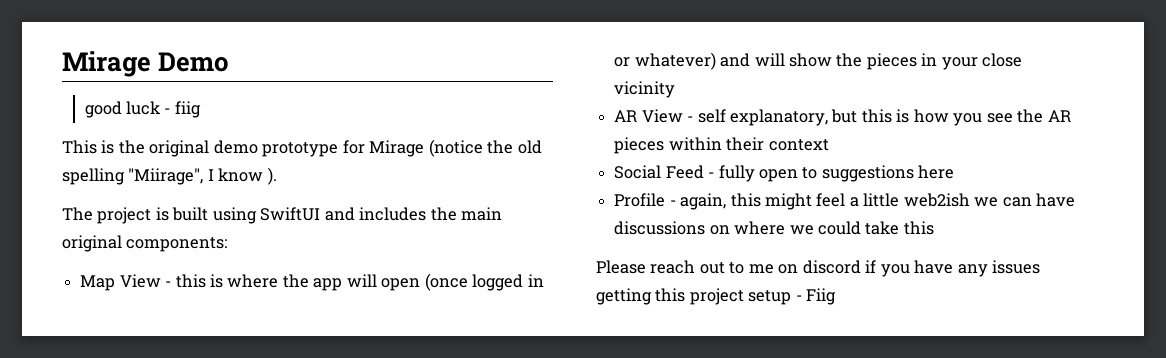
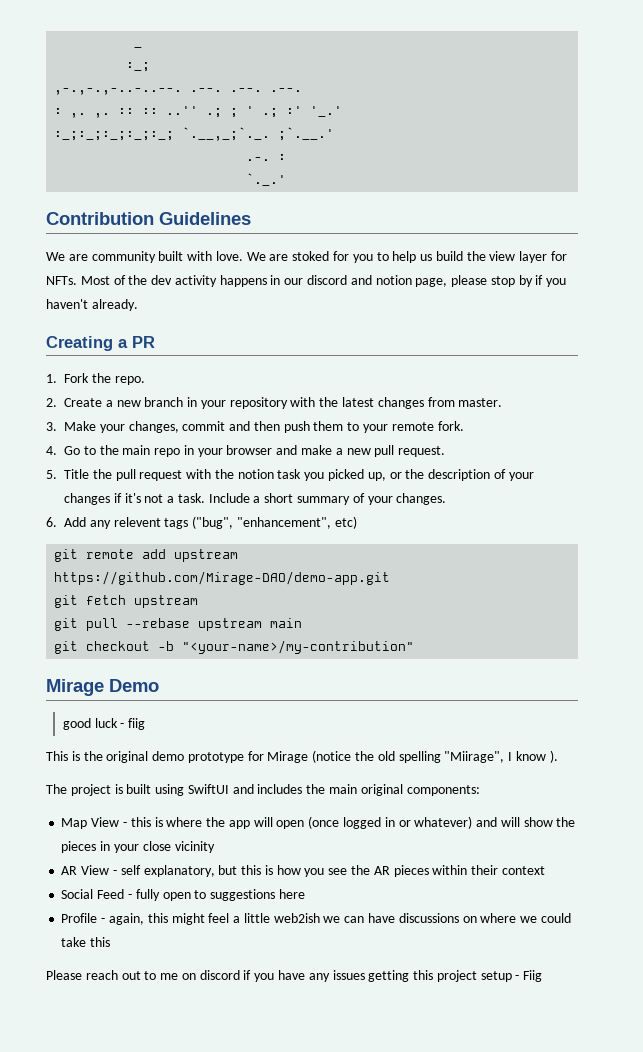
(62, 64) none -> [134,46,143,48] [126,62,151,72] [54,88,303,95] [54,106,343,118] [54,127,335,141] [246,154,287,161] [246,173,287,186] [46,212,251,225] [46,251,568,263] [46,275,567,287] [46,299,138,311] [46,336,155,351] [46,373,145,385] [46,397,503,409] [46,421,464,433] [46,445,446,457] [46,469,534,481] [64,493,447,505] [46,516,357,529] [54,549,239,562] [54,571,391,585] [54,595,199,608] [54,618,303,631] [54,640,415,654] _ // :_; // ,-.,-.,-..-..--. .--. .--. .--. // : ,. ,. :: :: ..'' .; ; ' .; :' '_.' // :_;:_;:_;:_;:_; `.__,_;`._. ;`.__.' // .-. : // `._.' // Contribution Guidelines // We are community built with love. We are stoked for you to help us build the view layer for NFTs. Most of the dev activity happens in our discord and notion page, please stop by if you haven't already. // Creating a PR // 1. Fork the repo. // 2. Create a new branch in your repository with the latest changes from master. // 3. Make your changes, commit and then push them to your remote fork. // 4. Go to the main repo in your browser and make a new pull request. // 5. Title the pull request with the notion task you picked up, or the description of your changes if it's not a task. Include a short summary of your changes. // 6. Add any relevent tags ("bug", "enhancement", etc) // git remote add upstream https://github.com/Mirage-DAO/demo-app.git // git fetch upstream // git pull --rebase upstream main // git checkout -b "<your-name>/my-contribution" //

